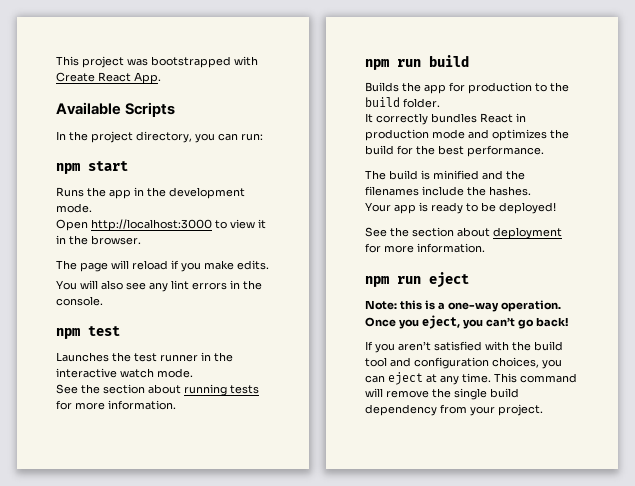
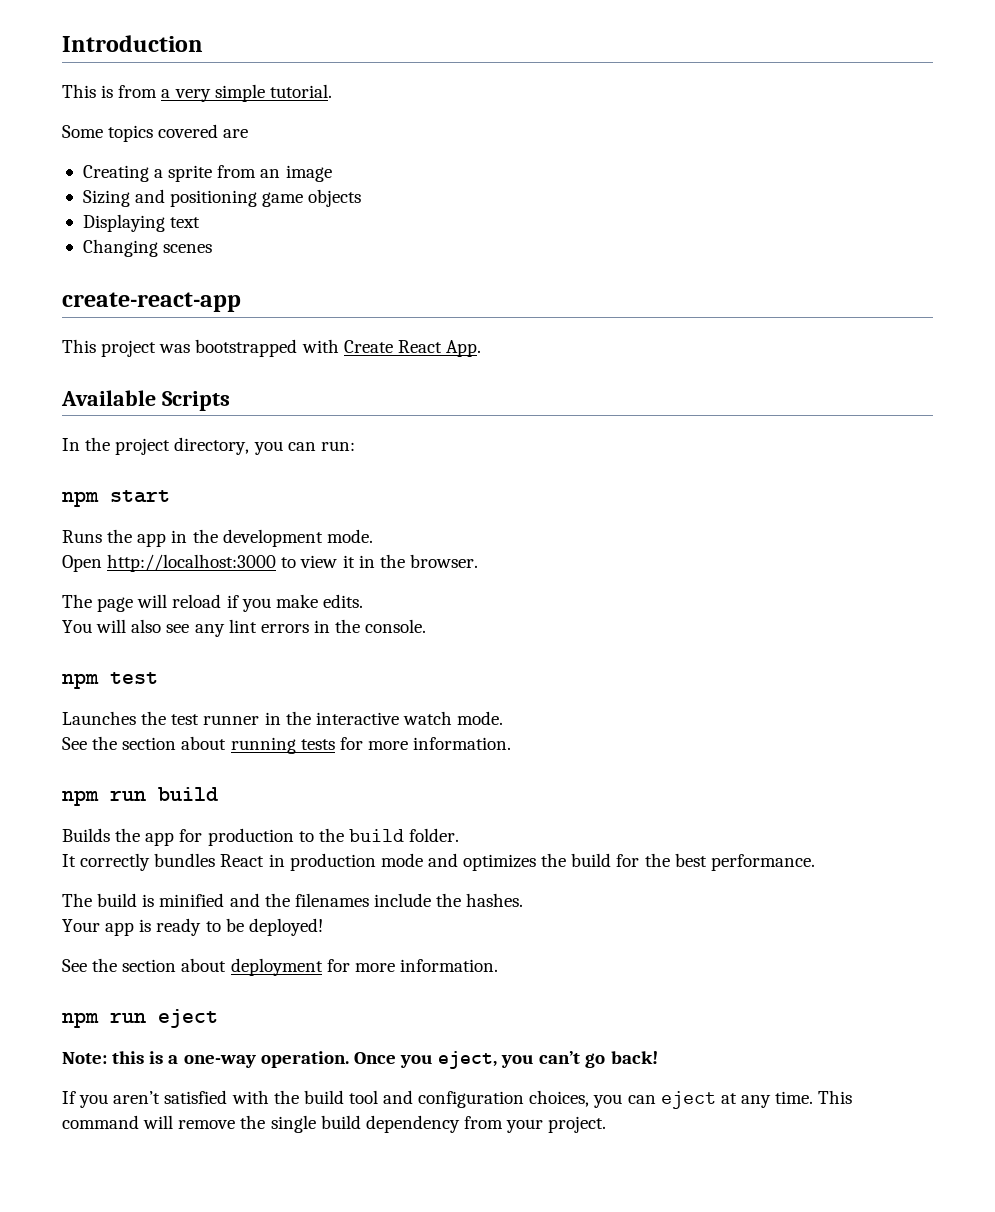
(56, 61) none -> [62,35,203,52] [62,84,332,102] [62,124,249,142] [82,165,332,182] [82,189,362,207] [82,214,201,232] [82,239,213,257] [62,292,241,312] Introduction // This is from a very simple tutorial. // Some topics covered are // Creating a sprite from an image // Sizing and positioning game objects // Displaying text // Changing scenes // create-react-app //

